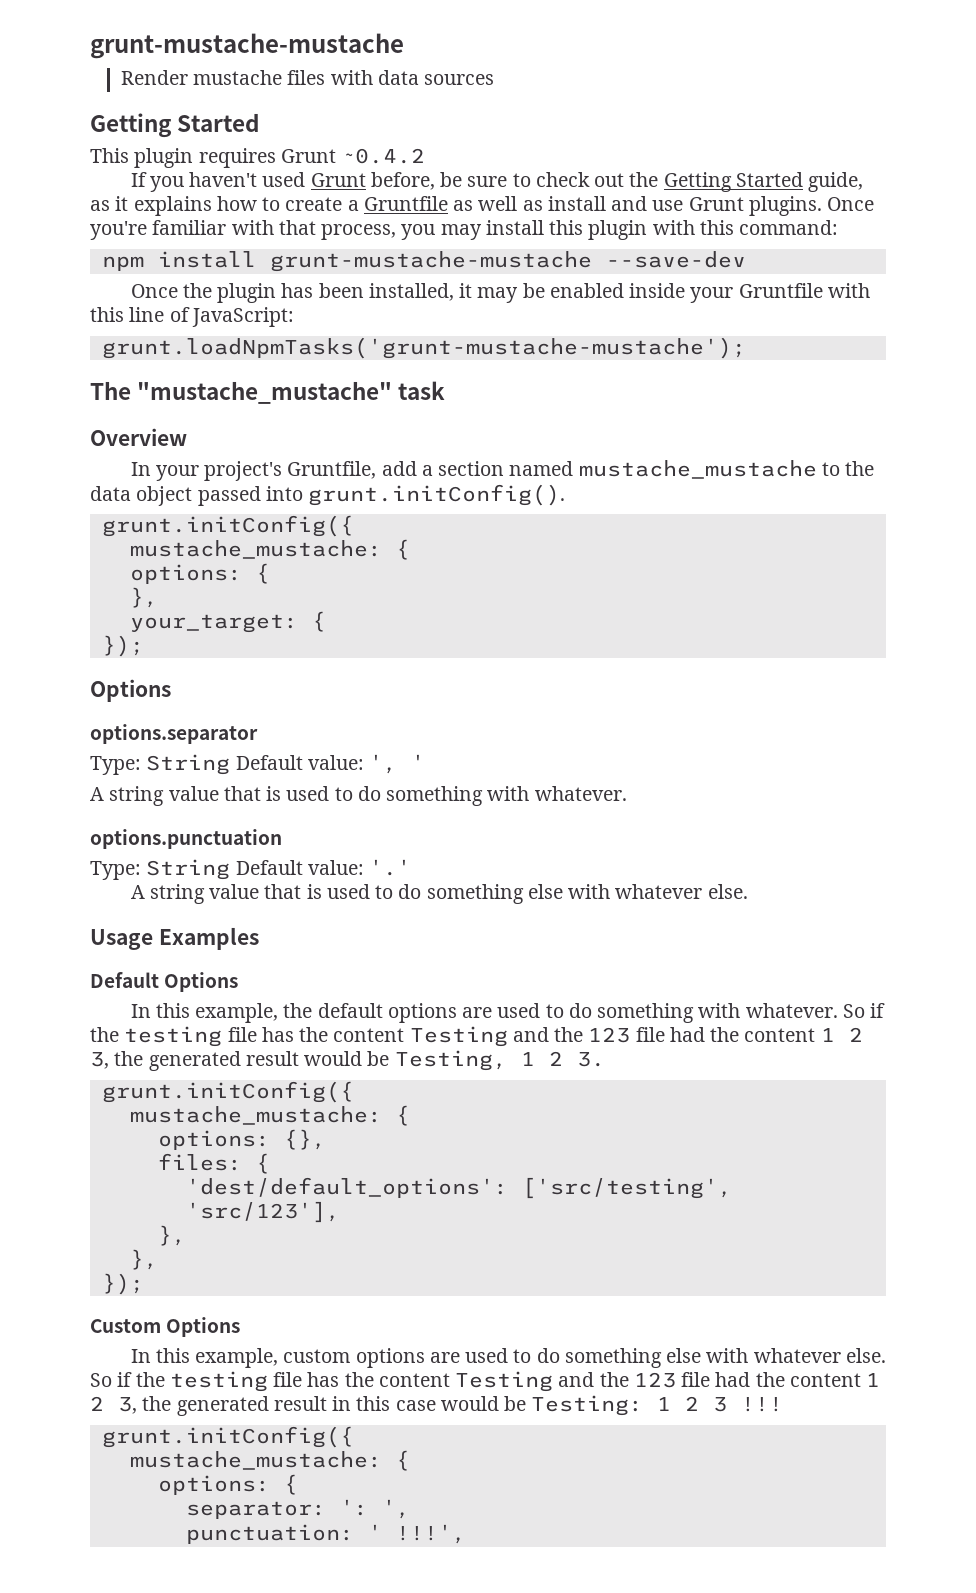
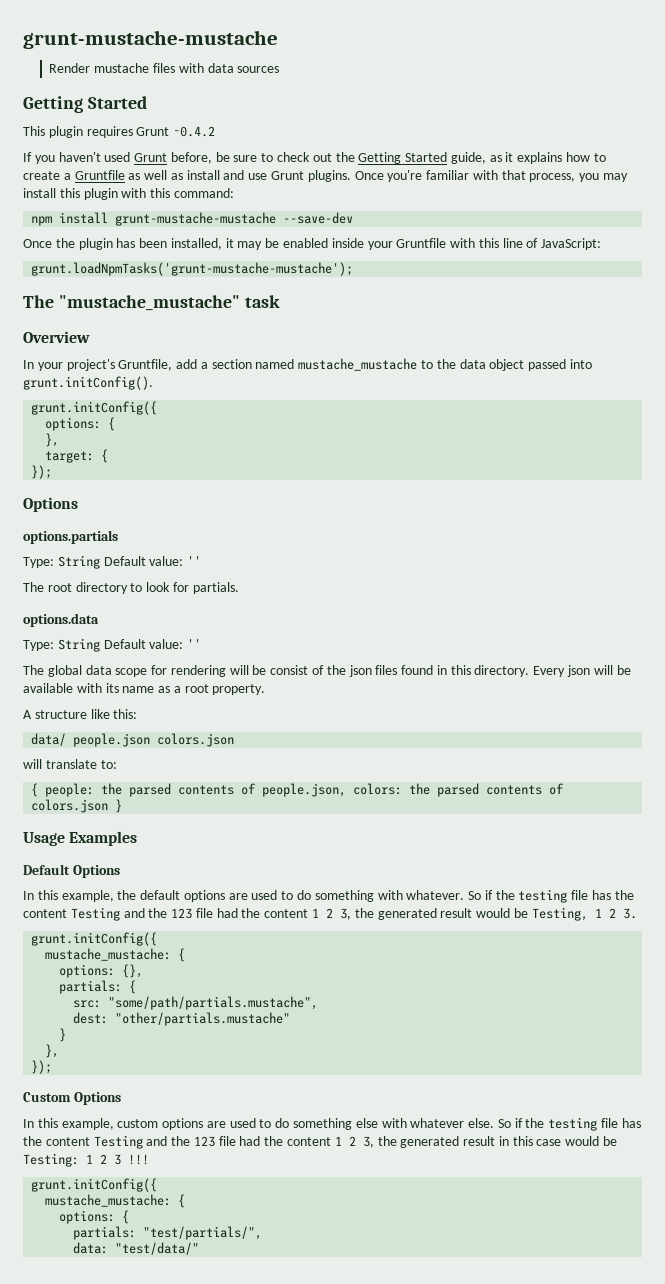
[129,539,410,560] // mustache_mustache: { -> (158, 408) none
[129,614,298,633] your_target: -> [45,451,95,463] target:
[90,724,258,744] [90,754,426,775] [90,786,627,806] [90,829,282,849] [90,859,412,880] [130,884,748,904] options.separator // Type: String Default value: ', ' // A string value that is used to do something with whatever. // options.punctuation // Type: String Default value: '.' // A string value that is used to do something else with whatever else. -> [23,530,118,544] [23,555,202,569] [23,582,239,594] [23,613,99,627] [23,638,202,652] [23,665,631,677] [23,683,266,695] [23,709,138,719] [31,733,235,747] [23,759,117,769] [31,783,565,797] [31,799,123,813] options.partials // Type: String Default value: '' // The root directory to look for partials. // options.data // Type: String Default value: '' // The global data scope for rendering will be consist of the json files found in this directory. Every json will be available with its name as a root property. // A structure like this: // data/ people.json colors.json // will translate to: // { people: the parsed contents of people.json, colors: the parsed contents of colors.json }
[157,1153,270,1174] [185,1177,732,1199] [185,1201,340,1223] [157,1225,186,1246] files: { // 'dest/default_options': ['src/testing', 'src/123'], // }, -> [59,980,137,994] [73,996,319,1010] [73,1012,291,1026] [59,1028,67,1042] partials: { // src: "some/path/partials.mustache", // dest: "other/partials.mustache" // }
[185,1499,410,1519] [185,1524,466,1544] separator: ': ', // punctuation: ' !!!', -> [73,1226,263,1240] [73,1242,200,1255] partials: "test/partials/", // data: "test/data/"

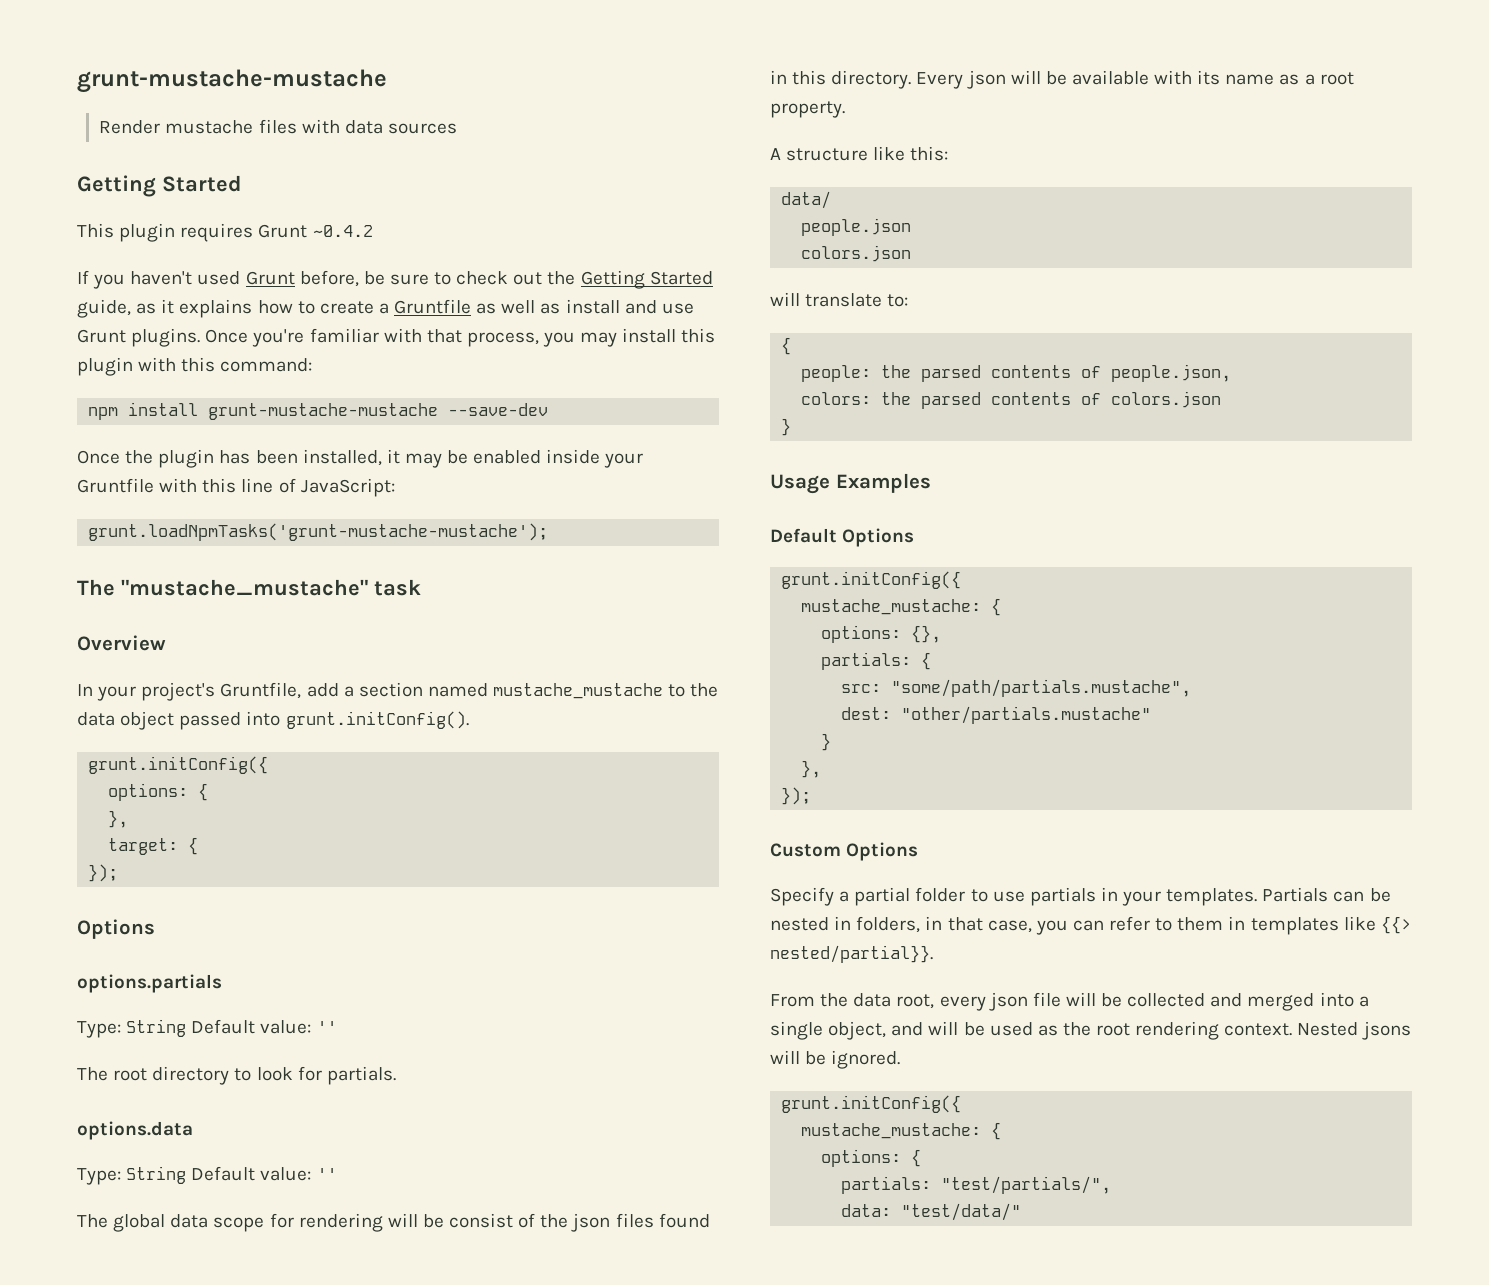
(67, 739) none -> (832, 200) //
(151, 740) none -> (912, 227) //
(39, 790) none -> (792, 346) //
(347, 790) none -> (1232, 373) //
(109, 806) none -> (1222, 399) //
[23,889,634,903] [23,907,637,921] // In this example, the default options are used to do something with whatever. So if the testing file has the content Testing and the 123 file had the content 1 2 3, the generated result would be Testing, 1 2 3. -> (915, 537) none
[23,1117,641,1131] [23,1135,618,1149] [23,1153,149,1167] In this example, custom options are used to do something else with whatever else. So if the testing file has the content Testing and the 123 file had the content 1 2 3, the generated result in this case would be Testing: 1 2 3 !!! -> [770,887,1391,906] [770,916,1411,935] [770,945,933,963] [770,992,1369,1011] [770,1021,1411,1040] [770,1050,901,1069] Specify a partial folder to use partials in your templates. Partials can be nested in folders, in that case, you can refer to them in templates like {{> nested/partial}}. // From the data root, every json file will be collected and merged into a single object, and will be used as the root rendering context. Nested jsons will be ignored.

